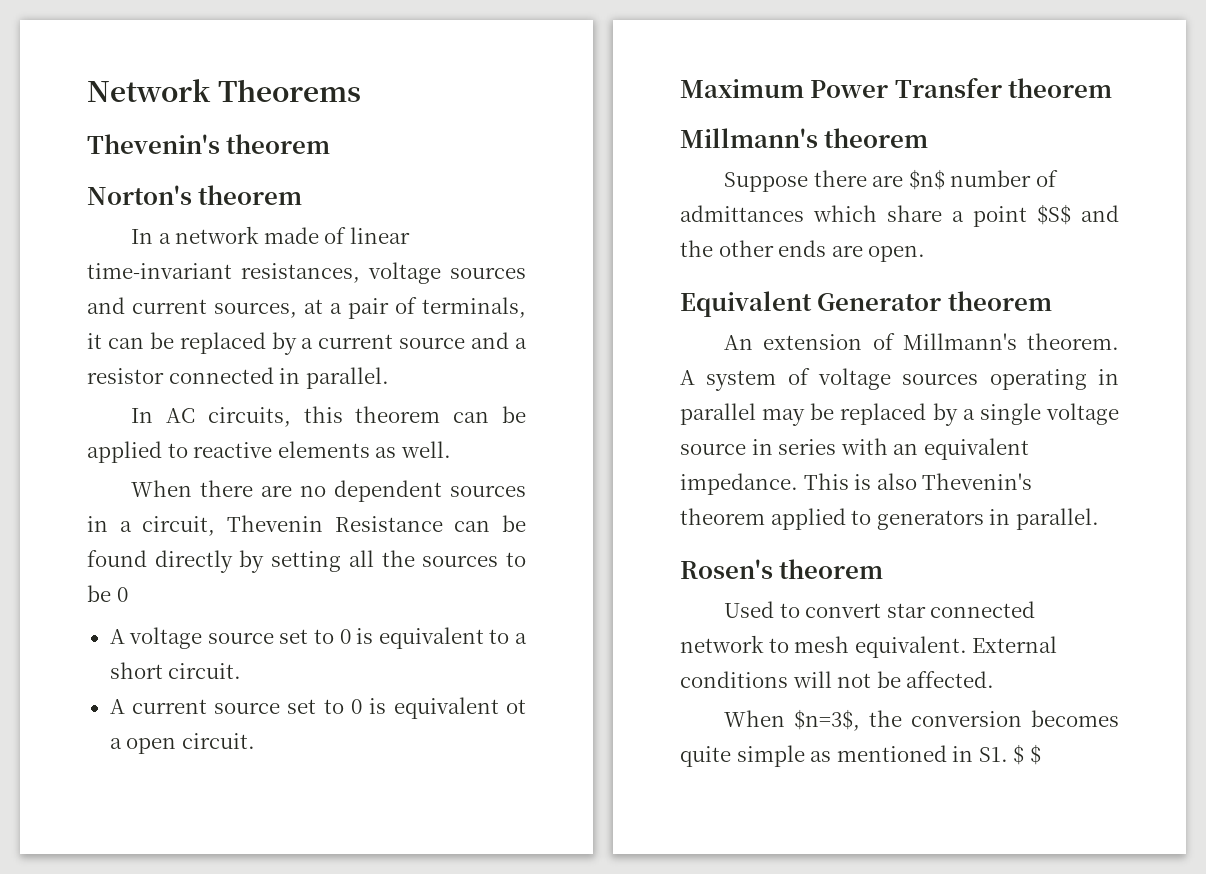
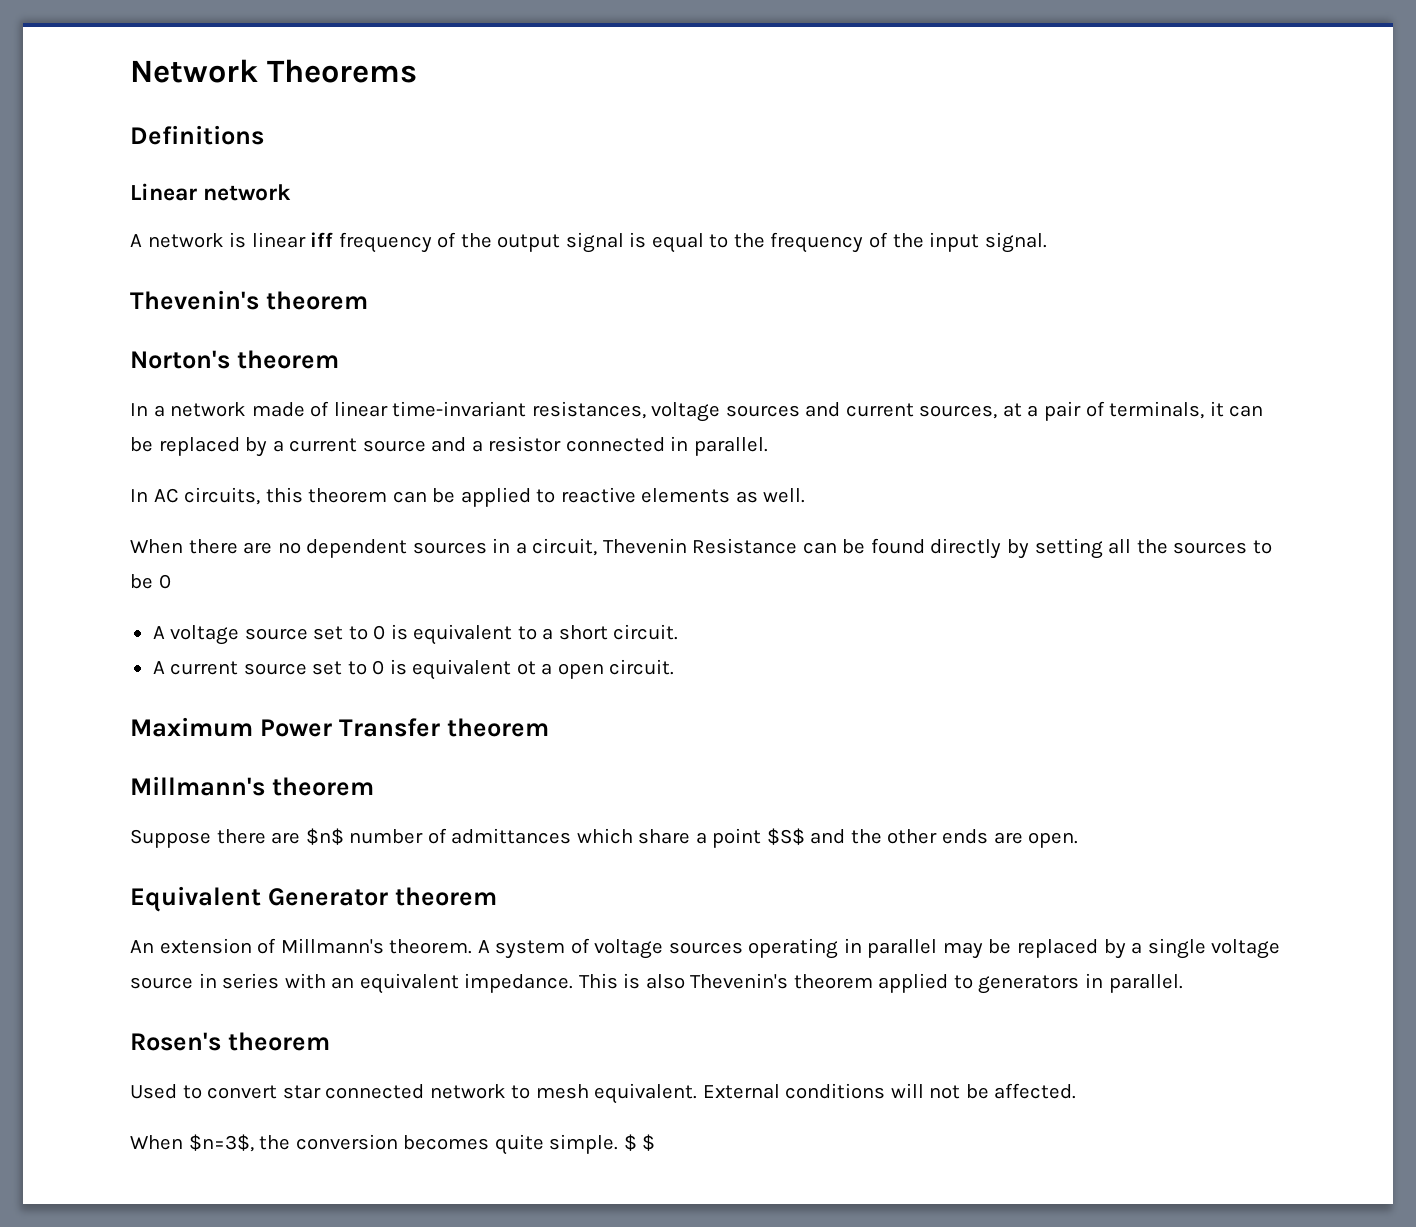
(361, 90) none -> [130,125,264,145] [130,183,292,201] [130,232,1047,253] // Definitions // Linear network // A network is linear iff frequency of the output signal is equal to the frequency of the input signal.
[736,745,1008,767] simple as mentioned in S1. -> [549,1134,619,1154] simple.

